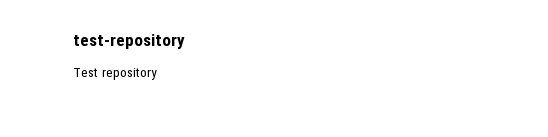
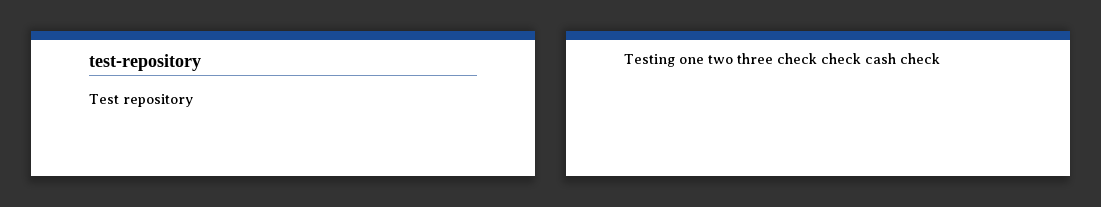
(157, 74) none -> [624,53,940,67] // Testing one two three check check cash check

